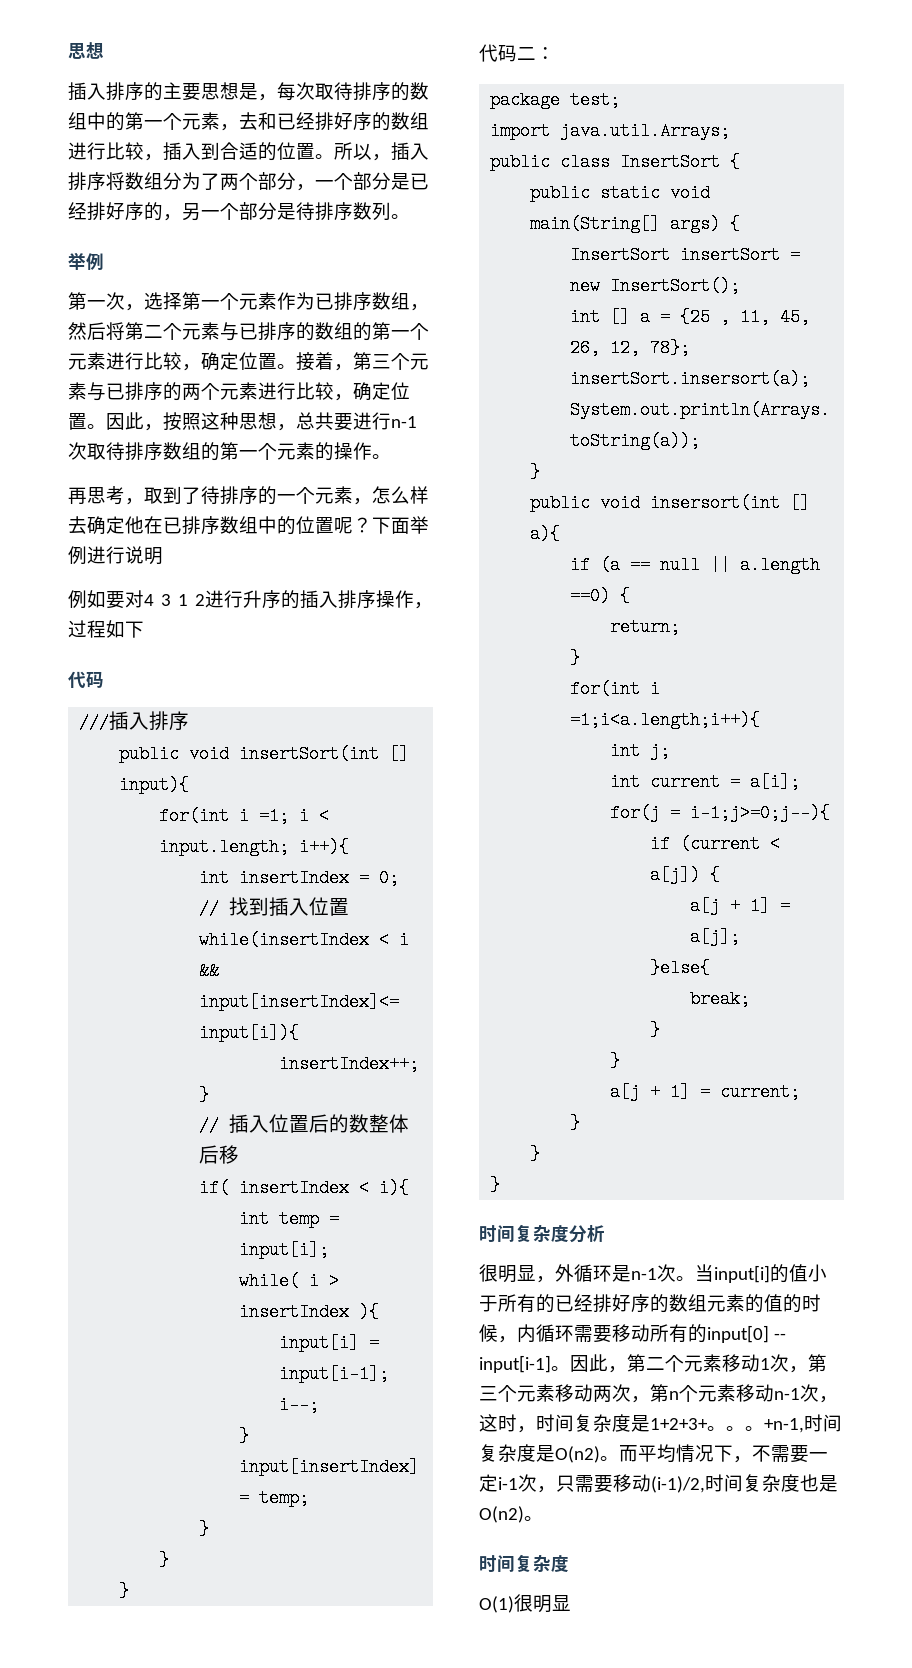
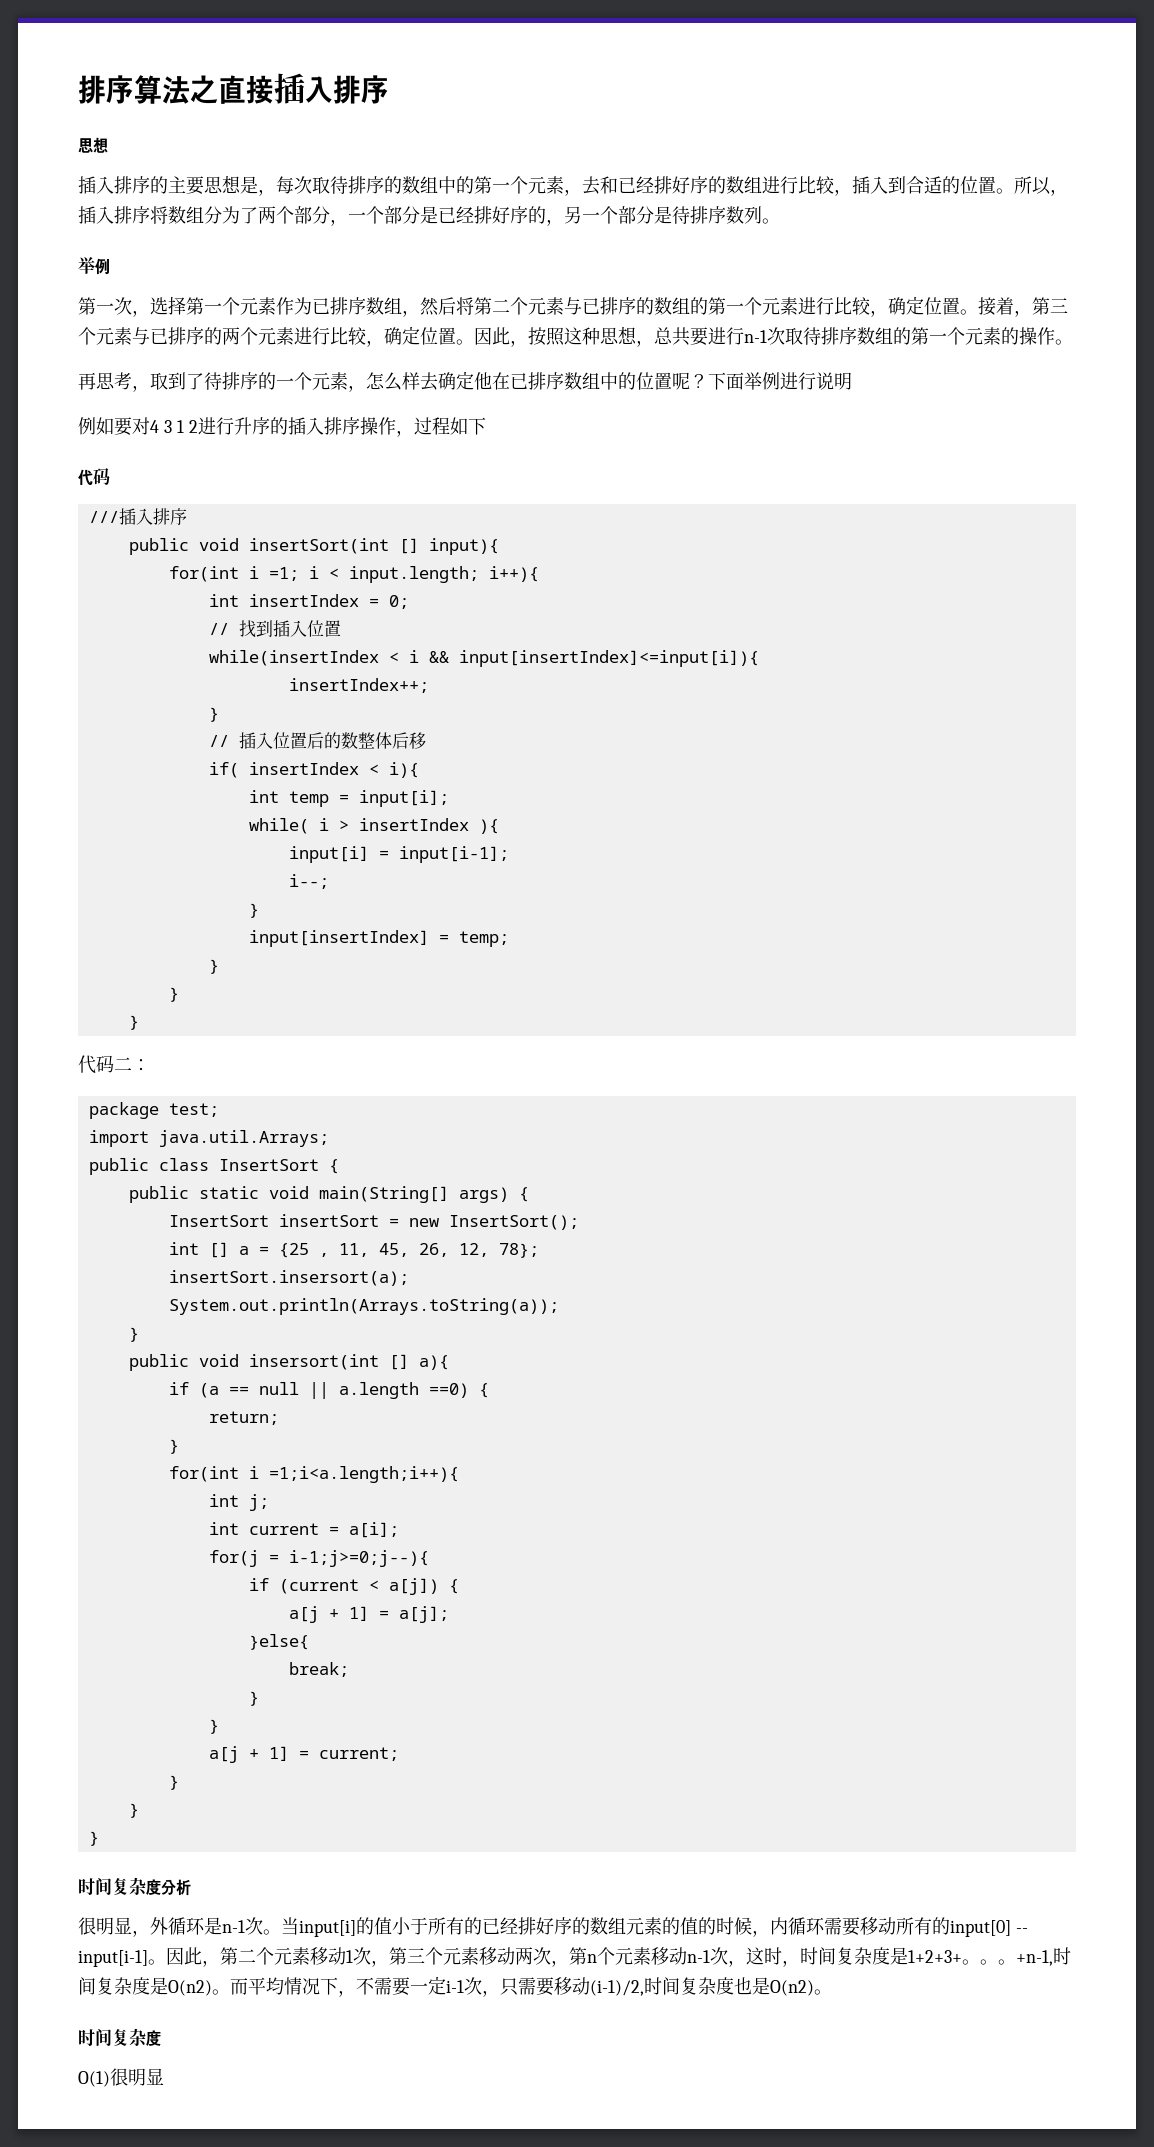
(68, 51) none -> [78,73,389,104] 排序算法之直接插入排序 //

